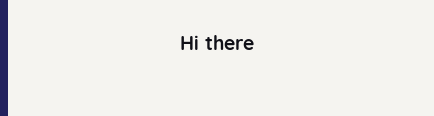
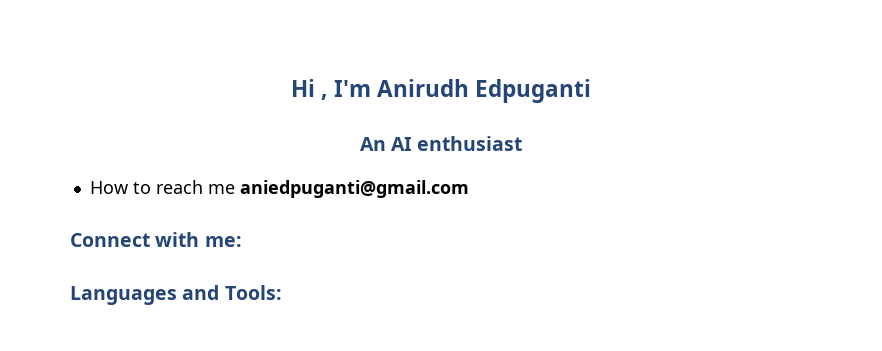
[204,35,254,50] there -> [321,79,591,103] [359,136,523,151] [89,180,469,198] [70,232,242,247] [70,285,282,305] , I'm Anirudh Edpuganti // An AI enthusiast // How to reach me aniedpuganti@gmail.com // Connect with me: // Languages and Tools:

